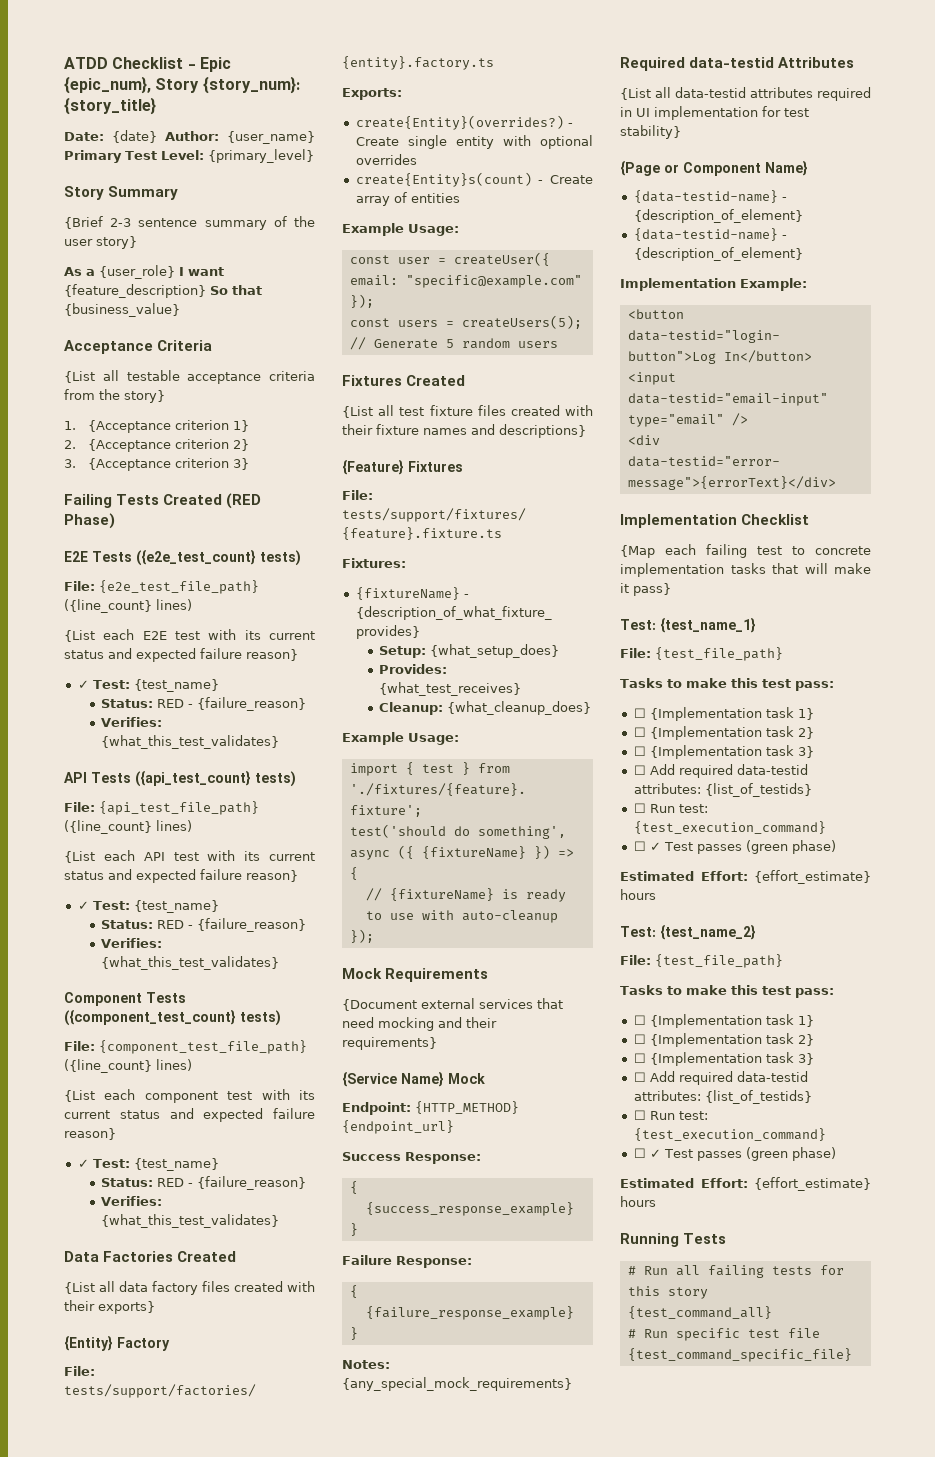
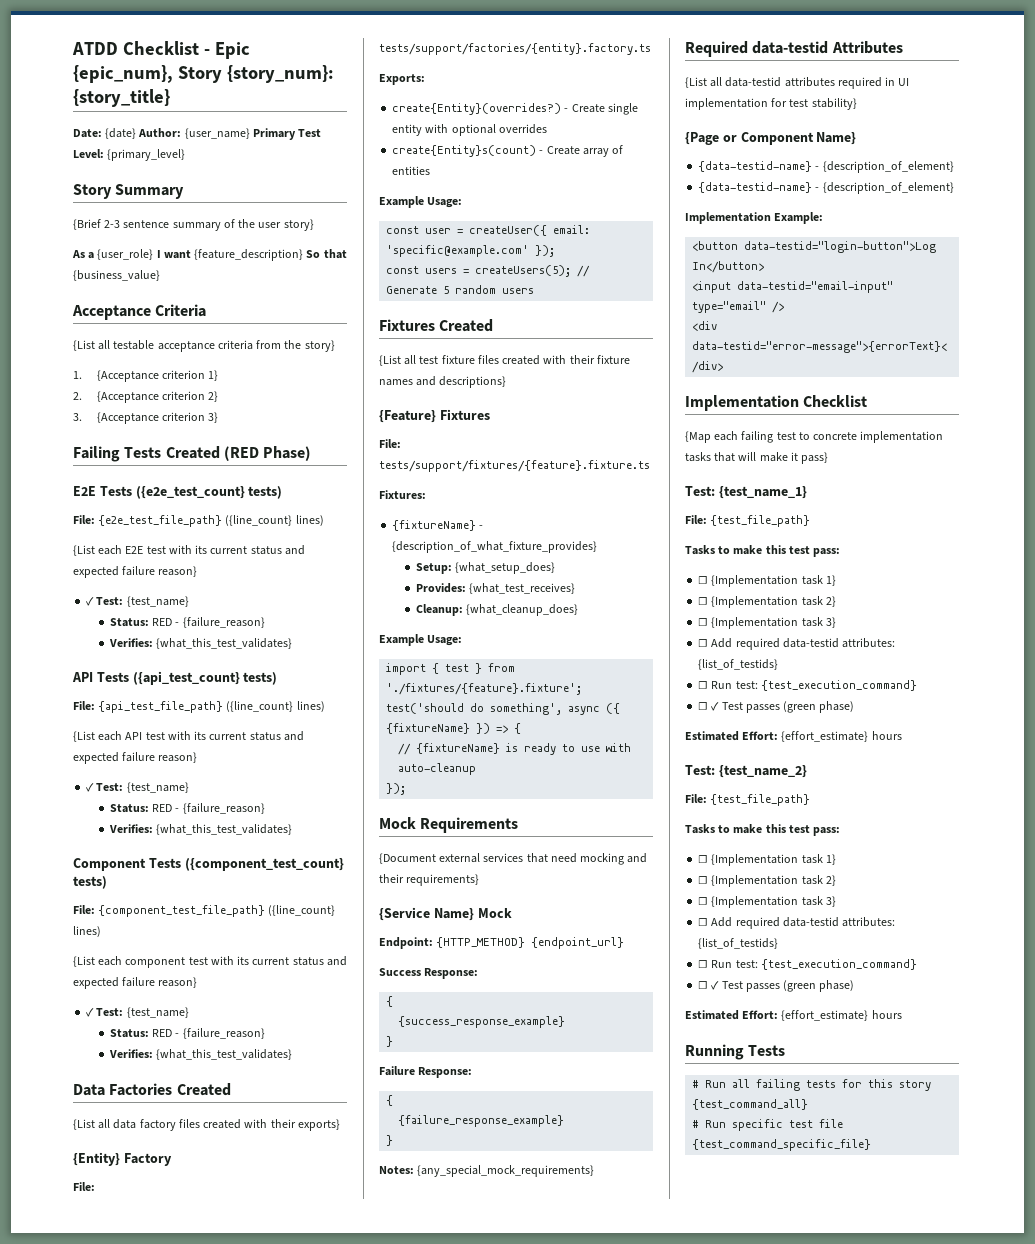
[405,275,582,288] "specific@example.com" -> [386,245,530,257] 'specific@example.com'

